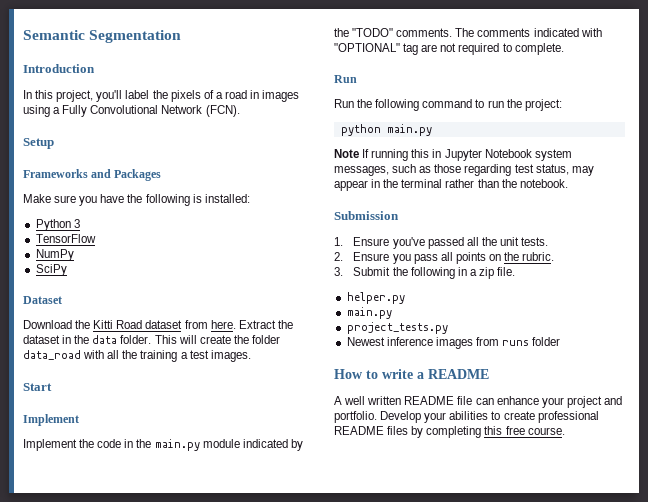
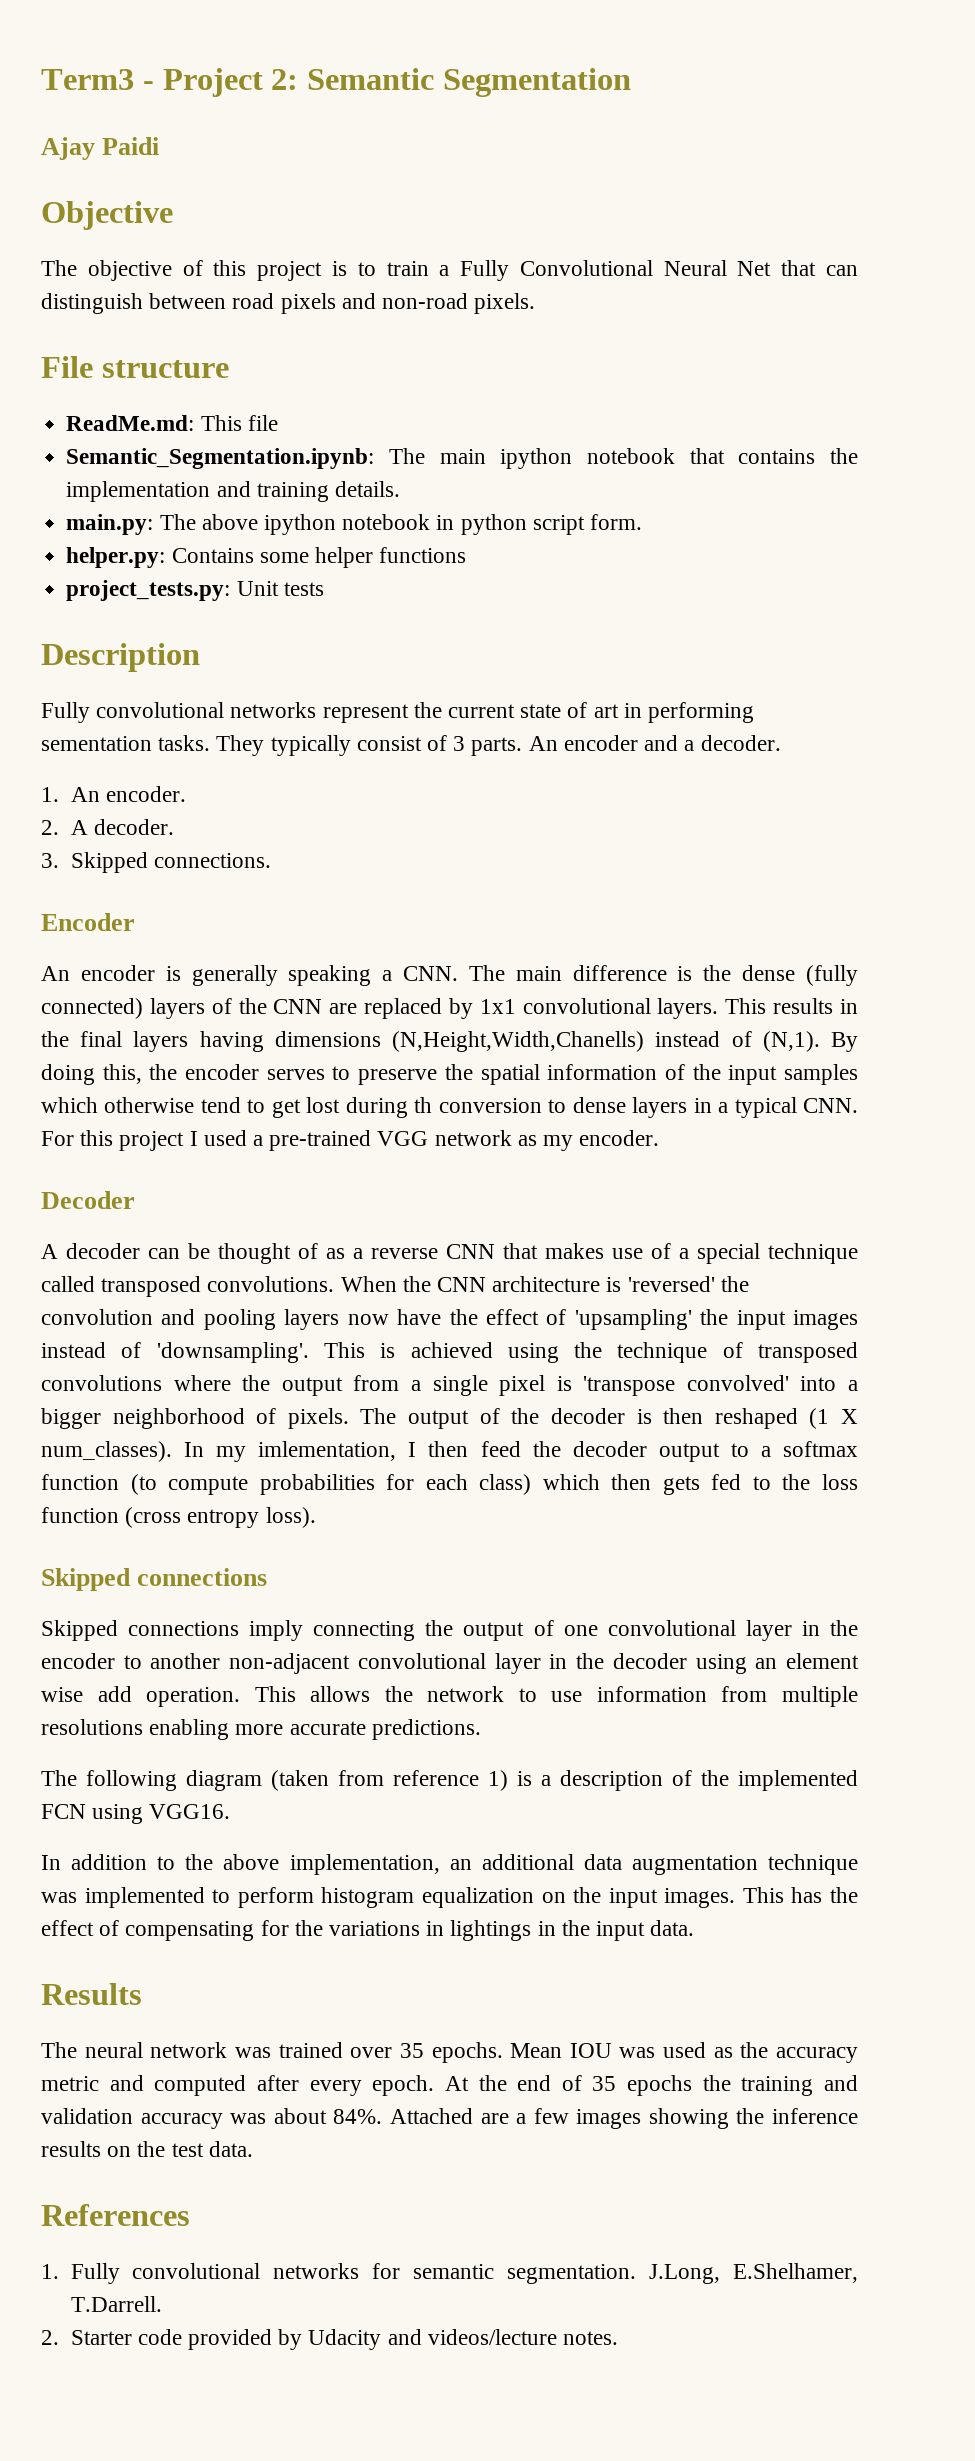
[23,30,182,43] [23,64,95,73] [23,90,300,102] [23,105,240,117] [23,138,54,149] [23,169,162,181] [23,194,250,206] [35,219,80,231] [35,234,96,243] [35,249,74,261] [35,264,67,276] [23,296,62,304] [23,320,293,329] [23,335,280,344] [23,350,251,362] [23,383,52,391] [23,414,79,426] [23,439,303,451] [334,28,602,37] [334,43,564,55] [334,75,357,83] [334,99,562,111] [340,124,432,136] [334,149,572,161] [334,164,594,176] [334,179,568,191] [334,211,399,220] [334,237,549,249] [334,252,555,264] [334,267,516,279] [346,292,405,304] [346,307,392,319] [346,322,448,334] [346,337,561,349] [334,369,489,379] [334,396,622,408] [334,411,599,423] [334,426,565,438] Semantic Segmentation // Introduction // In this project, you'll label the pixels of a road in images using a Fully Convolutional Network (FCN). // Setup // Frameworks and Packages // Make sure you have the following is installed: // Python 3 // TensorFlow // NumPy // SciPy // Dataset // Download the Kitti Road dataset from here. Extract the dataset in the data folder. This will create the folder data_road with all the training a test images. // Start // Implement // Implement the code in the main.py module indicated by the "TODO" comments. The comments indicated with "OPTIONAL" tag are not required to complete. // Run // Run the following command to run the project: // python main.py // Note If running this in Jupyter Notebook system messages, such as those regarding test status, may appear in the terminal rather than the notebook. // Submission // 1. Ensure you've passed all the unit tests. // 2. Ensure you pass all points on the rubric. // 3. Submit the following in a zip file. // helper.py // main.py // project_tests.py // Newest inference images from runs folder // How to write a README // A well written README file can enhance your project and portfolio. Develop your abilities to create professional README files by completing this free course. -> [41,68,631,97] [41,137,160,160] [41,201,173,230] [41,260,859,281] [41,293,536,314] [41,356,229,378] [66,415,278,431] [66,448,858,469] [66,481,400,502] [66,514,642,535] [66,547,467,568] [66,580,324,601] [41,643,200,672] [41,702,755,723] [41,735,781,756] [41,786,186,802] [41,819,174,835] [41,852,271,873] [41,913,135,931] [41,965,858,986] [41,998,858,1019] [41,1031,858,1052] [41,1064,858,1085] [41,1097,858,1118] [41,1130,660,1151] [41,1191,135,1209] [41,1243,858,1264] [41,1276,749,1297] [41,1309,858,1330] [41,1342,858,1363] [41,1375,859,1396] [41,1408,859,1429] [41,1441,859,1462] [41,1474,859,1495] [41,1507,316,1528] [41,1568,268,1591] [41,1620,859,1641] [41,1653,860,1674] [41,1686,858,1707] [41,1719,481,1740] [41,1770,858,1791] [41,1804,231,1824] [41,1854,859,1875] [41,1887,859,1908] [41,1920,695,1941] [41,1983,142,2005] [41,2042,858,2063] [41,2075,858,2096] [41,2108,858,2129] [41,2141,253,2157] [41,2204,190,2226] [41,2263,859,2284] [70,2296,162,2312] [41,2329,618,2350] Term3 - Project 2: Semantic Segmentation // Ajay Paidi // Objective // The objective of this project is to train a Fully Convolutional Neural Net that can distinguish between road pixels and non-road pixels. // File structure // ReadMe.md: This file // Semantic_Segmentation.ipynb: The main ipython notebook that contains the implementation and training details. // main.py: The above ipython notebook in python script form. // helper.py: Contains some helper functions // project_tests.py: Unit tests // Description // Fully convolutional networks represent the current state of art in performing sementation tasks. They typically consist of 3 parts. An encoder and a decoder. // 1. An encoder. // 2. A decoder. // 3. Skipped connections. // Encoder // An encoder is generally speaking a CNN. The main difference is the dense (fully connected) layers of the CNN are replaced by 1x1 convolutional layers. This results in the final layers having dimensions (N,Height,Width,Chanells) instead of (N,1). By doing this, the encoder serves to preserve the spatial information of the input samples which otherwise tend to get lost during th conversion to dense layers in a typical CNN. For this project I used a pre-trained VGG network as my encoder. // Decoder // A decoder can be thought of as a reverse CNN that makes use of a special technique called transposed convolutions. When the CNN architecture is 'reversed' the convolution and pooling layers now have the effect of 'upsampling' the input images instead of 'downsampling'. This is achieved using the technique of transposed convolutions where the output from a single pixel is 'transpose convolved' into a bigger neighborhood of pixels. The output of the decoder is then reshaped (1 X num_classes). In my imlementation, I then feed the decoder output to a softmax function (to compute probabilities for each class) which then gets fed to the loss function (cross entropy loss). // Skipped connections // Skipped connections imply connecting the output of one convolutional layer in the encoder to another non-adjacent convolutional layer in the decoder using an element wise add operation. This allows the network to use information from multiple resolutions enabling more accurate predictions. // The following diagram (taken from reference 1) is a description of the implemented FCN using VGG16. // In addition to the above implementation, an additional data augmentation technique was implemented to perform histogram equalization on the input images. This has the effect of compensating for the variations in lightings in the input data. // Results // The neural network was trained over 35 epochs. Mean IOU was used as the accuracy metric and computed after every epoch. At the end of 35 epochs the training and validation accuracy was about 84%. Attached are a few images showing the inference results on the test data. // References // 1. Fully convolutional networks for semantic segmentation. J.Long, E.Shelhamer, T.Darrell. // 2. Starter code provided by Udacity and videos/lecture notes.

